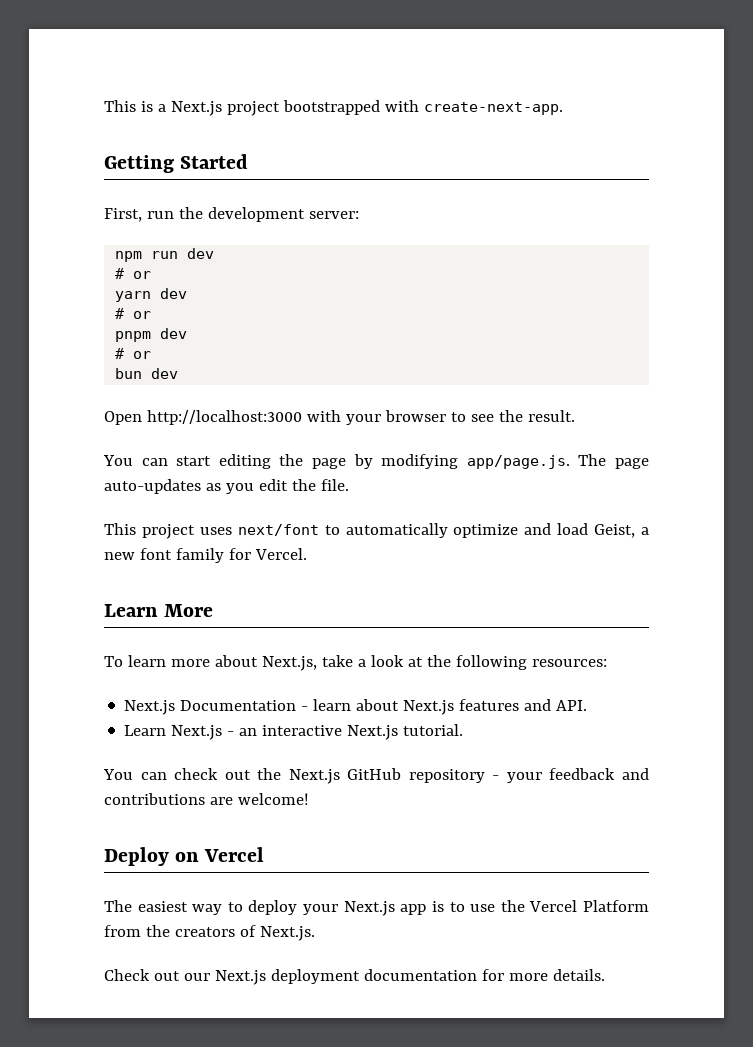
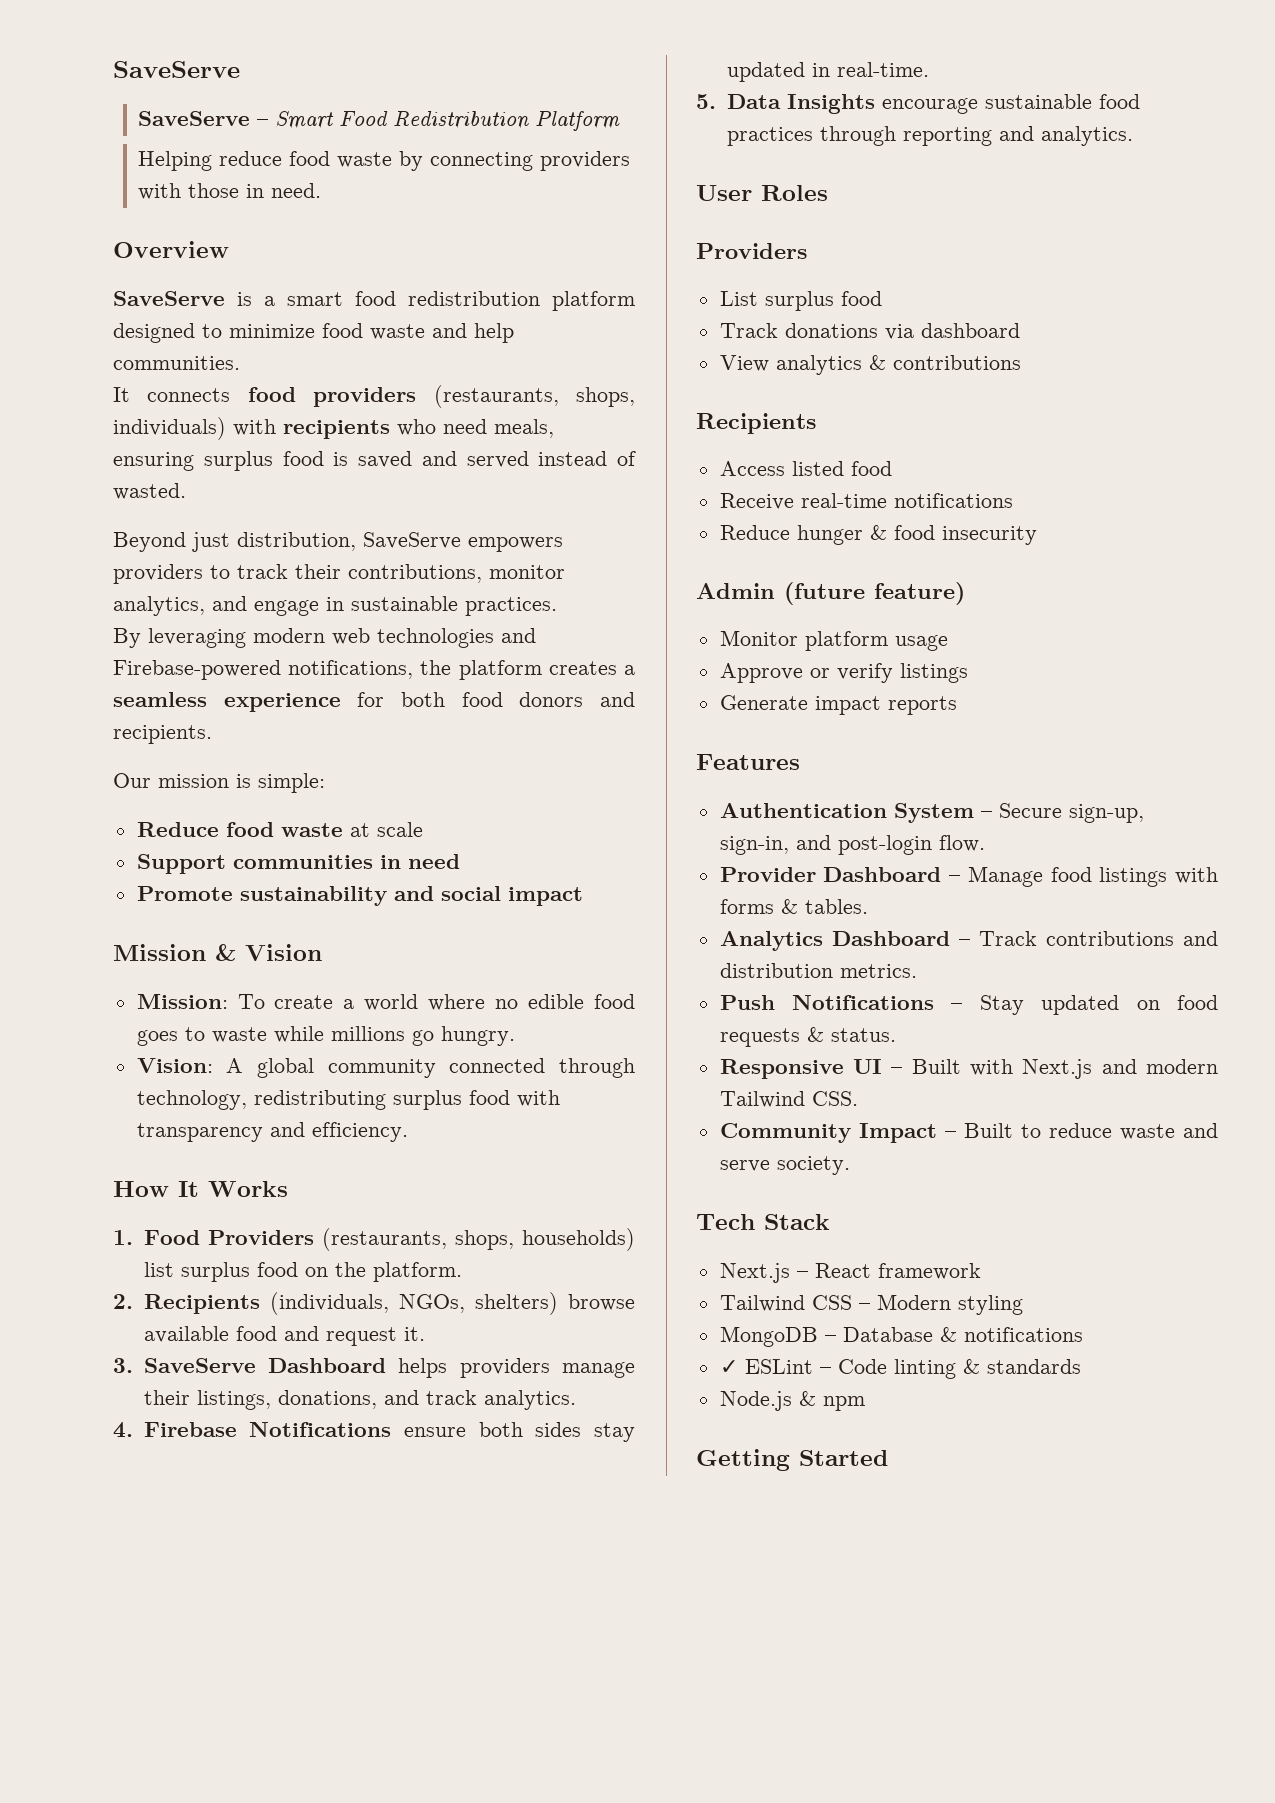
[104,100,563,116] [104,154,249,173] [104,207,359,222] [115,248,215,262] [115,268,152,279] [115,288,188,302] [115,308,152,319] [115,328,188,342] [115,348,152,359] [115,368,179,379] [104,410,575,425] [103,454,650,469] [104,479,349,494] [104,523,649,539] [104,548,307,563] [104,604,214,617] [104,655,607,671] [124,699,588,715] [124,724,464,740] [103,768,649,784] [104,793,309,805] [104,847,265,866] [104,900,650,916] [104,925,315,941] [104,969,605,985] This is a Next.js project bootstrapped with create-next-app. // Getting Started // First, run the development server: // npm run dev // # or // yarn dev // # or // pnpm dev // # or // bun dev // Open http://localhost:3000 with your browser to see the result. // You can start editing the page by modifying app/page.js. The page auto-updates as you edit the file. // This project uses next/font to automatically optimize and load Geist, a new font family for Vercel. // Learn More // To learn more about Next.js, take a look at the following resources: // Next.js Documentation - learn about Next.js features and API. // Learn Next.js - an interactive Next.js tutorial. // You can check out the Next.js GitHub repository - your feedback and contributions are welcome! // Deploy on Vercel // The easiest way to deploy your Next.js app is to use the Vercel Platform from the creators of Next.js. // Check out our Next.js deployment documentation for more details. -> [113,61,240,78] [138,111,621,131] [138,151,631,171] [138,183,322,200] [113,241,229,258] [113,291,635,311] [113,323,514,343] [113,356,240,370] [113,385,635,408] [113,417,554,440] [113,451,636,471] [113,483,186,500] [113,532,563,552] [113,564,565,584] [113,596,557,616] [113,628,536,648] [113,660,635,680] [113,692,635,712] [113,725,212,744] [113,773,325,793] [136,822,423,837] [136,854,460,874] [136,886,583,906] [113,944,322,961] [136,994,635,1011] [136,1026,515,1046] [136,1058,635,1078] [136,1090,560,1110] [136,1122,408,1142] [113,1181,288,1197] [113,1228,635,1251] [143,1262,462,1282] [113,1292,635,1315] [143,1326,425,1346] [113,1358,635,1378] [143,1390,576,1410] [113,1422,635,1442] [726,62,929,82] [696,94,1140,114] [726,126,1133,146] [696,185,828,201] [696,243,807,259] [719,291,882,311] [719,323,1020,340] [719,355,1021,375] [696,413,816,434] [719,461,892,476] [719,493,1013,510] [719,525,1037,545] [696,582,965,605] [719,630,948,651] [719,663,968,683] [719,695,957,715] [696,754,800,770] [719,803,1144,823] [719,835,985,855] [719,866,1218,887] [719,899,868,914] [719,931,1218,951] [719,963,917,978] [719,995,1218,1015] [719,1027,896,1047] [719,1059,1218,1079] [719,1091,858,1108] [719,1123,1218,1143] [719,1156,850,1175] [696,1214,830,1230] [719,1263,981,1283] [719,1294,1023,1315] [719,1326,1083,1347] [719,1359,1081,1379] [719,1391,865,1411] [696,1449,888,1471] SaveServe // SaveServe – Smart Food Redistribution Platform // Helping reduce food waste by connecting providers with those in need. // Overview // SaveServe is a smart food redistribution platform designed to minimize food waste and help communities. // It connects food providers (restaurants, shops, individuals) with recipients who need meals, ensuring surplus food is saved and served instead of wasted. // Beyond just distribution, SaveServe empowers providers to track their contributions, monitor analytics, and engage in sustainable practices. // By leveraging modern web technologies and Firebase-powered notifications, the platform creates a seamless experience for both food donors and recipients. // Our mission is simple: // Reduce food waste at scale // Support communities in need // Promote sustainability and social impact // Mission & Vision // Mission: To create a world where no edible food goes to waste while millions go hungry. // Vision: A global community connected through technology, redistributing surplus food with transparency and efficiency. // How It Works // 1. Food Providers (restaurants, shops, households) list surplus food on the platform. // 2. Recipients (individuals, NGOs, shelters) browse available food and request it. // 3. SaveServe Dashboard helps providers manage their listings, donations, and track analytics. // 4. Firebase Notifications ensure both sides stay updated in real-time. // 5. Data Insights encourage sustainable food practices through reporting and analytics. // User Roles // Providers // List surplus food // Track donations via dashboard // View analytics & contributions // Recipients // Access listed food // Receive real-time notifications // Reduce hunger & food insecurity // Admin (future feature) // Monitor platform usage // Approve or verify listings // Generate impact reports // Features // Authentication System – Secure sign-up, sign-in, and post-login flow. // Provider Dashboard – Manage food listings with forms & tables. // Analytics Dashboard – Track contributions and distribution metrics. // Push Notifications – Stay updated on food requests & status. // Responsive UI – Built with Next.js and modern Tailwind CSS. // Community Impact – Built to reduce waste and serve society. // Tech Stack // Next.js – React framework // Tailwind CSS – Modern styling // MongoDB – Database & notifications // ✓ ESLint – Code linting & standards // Node.js & npm // Getting Started

